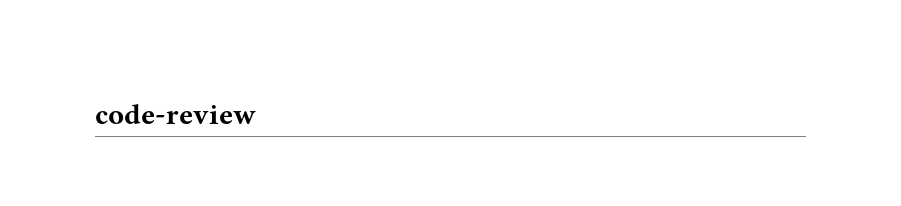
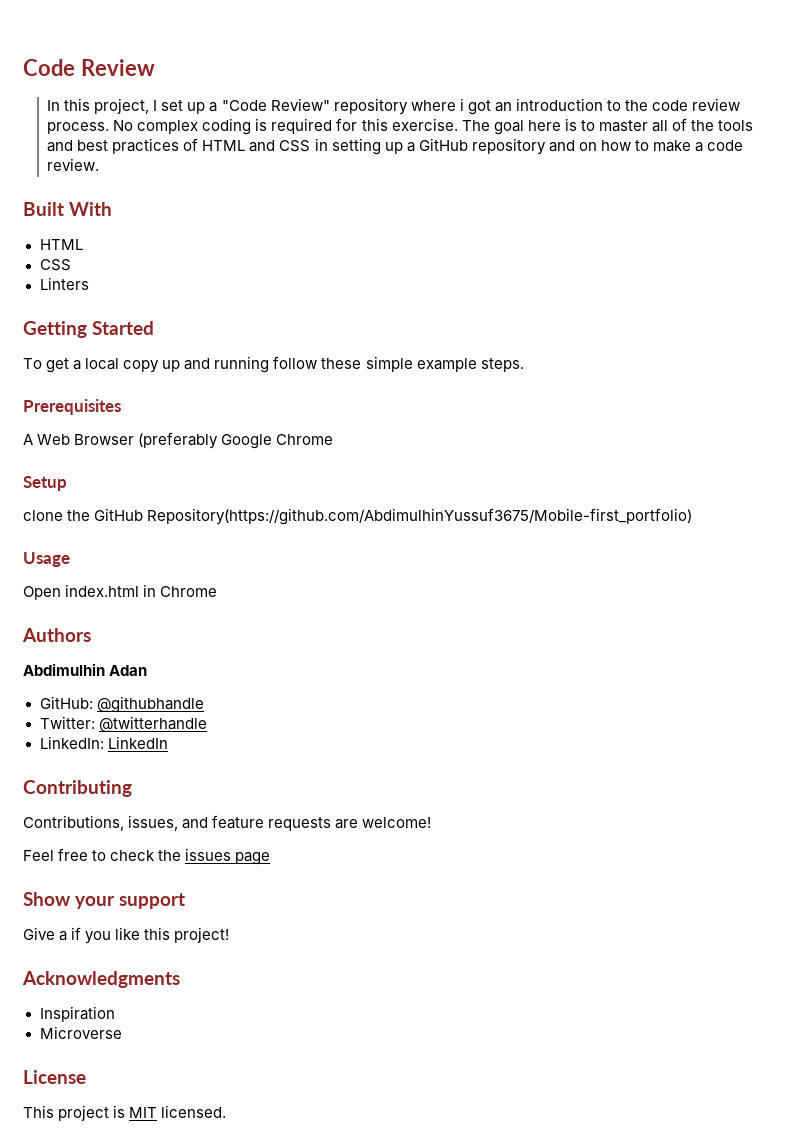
[95,104,256,124] code-review -> [23,59,155,76] [47,98,741,115] [47,118,754,135] [47,138,744,155] [47,158,100,171] [23,202,113,216] [39,239,83,250] [39,259,71,271] [39,277,89,290] [23,321,155,338] [23,356,524,373] [23,399,121,415] [23,432,334,449] [23,476,67,491] [23,508,693,525] [23,552,70,567] [23,584,218,600] [22,628,91,642] [23,663,148,676] [39,696,204,713] [39,716,207,732] [39,736,168,749] [23,780,132,797] [23,815,432,831] [23,848,271,865] [23,892,186,909] [23,927,230,944] [22,971,180,988] [39,1006,115,1022] [39,1026,122,1039] [23,1070,86,1084] [23,1105,227,1121] Code Review // In this project, I set up a "Code Review" repository where i got an introduction to the code review process. No complex coding is required for this exercise. The goal here is to master all of the tools and best practices of HTML and CSS in setting up a GitHub repository and on how to make a code review. // Built With // HTML // CSS // Linters // Getting Started // To get a local copy up and running follow these simple example steps. // Prerequisites // A Web Browser (preferably Google Chrome // Setup // clone the GitHub Repository(https://github.com/AbdimulhinYussuf3675/Mobile-first_portfolio) // Usage // Open index.html in Chrome // Authors // Abdimulhin Adan // GitHub: @githubhandle // Twitter: @twitterhandle // LinkedIn: LinkedIn // Contributing // Contributions, issues, and feature requests are welcome! // Feel free to check the issues page // Show your support // Give a if you like this project! // Acknowledgments // Inspiration // Microverse // License // This project is MIT licensed.

